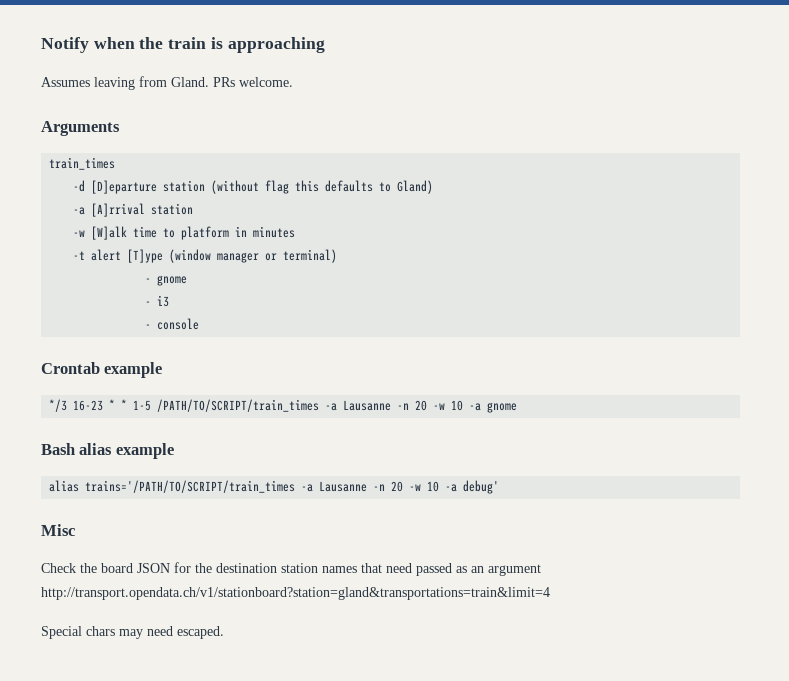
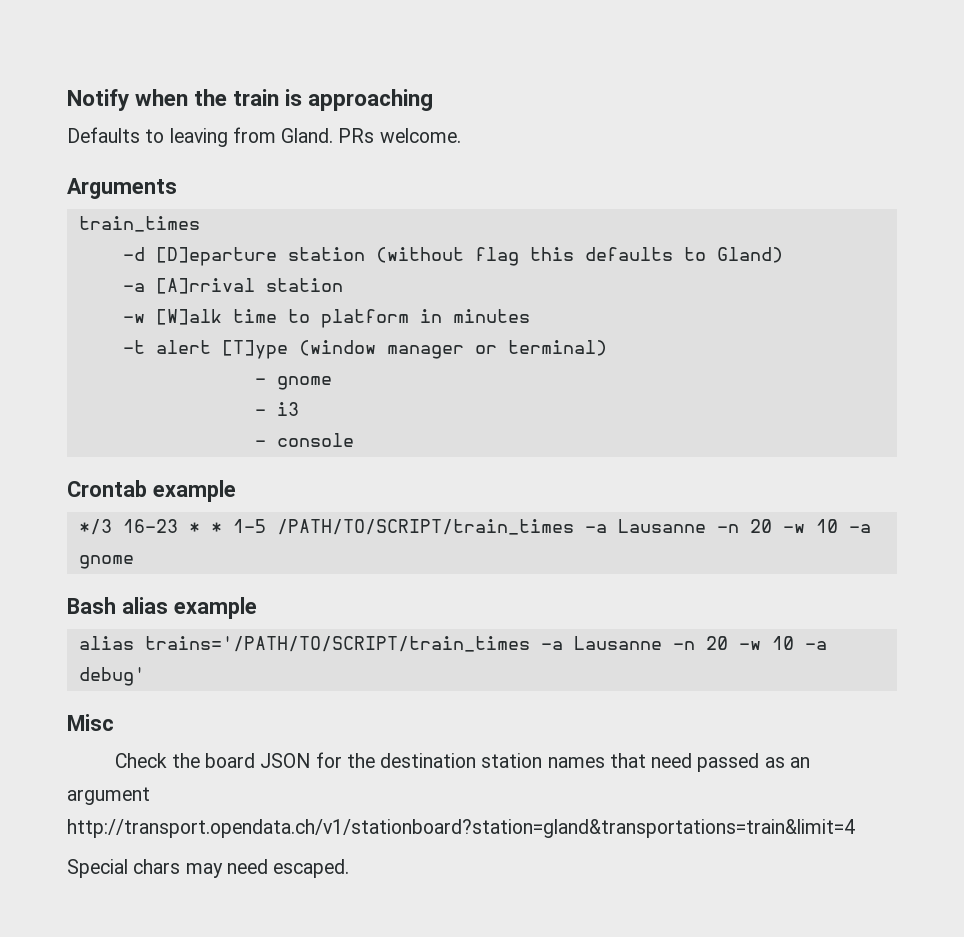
[41,77,90,87] Assumes -> [67,127,165,143] Defaults to

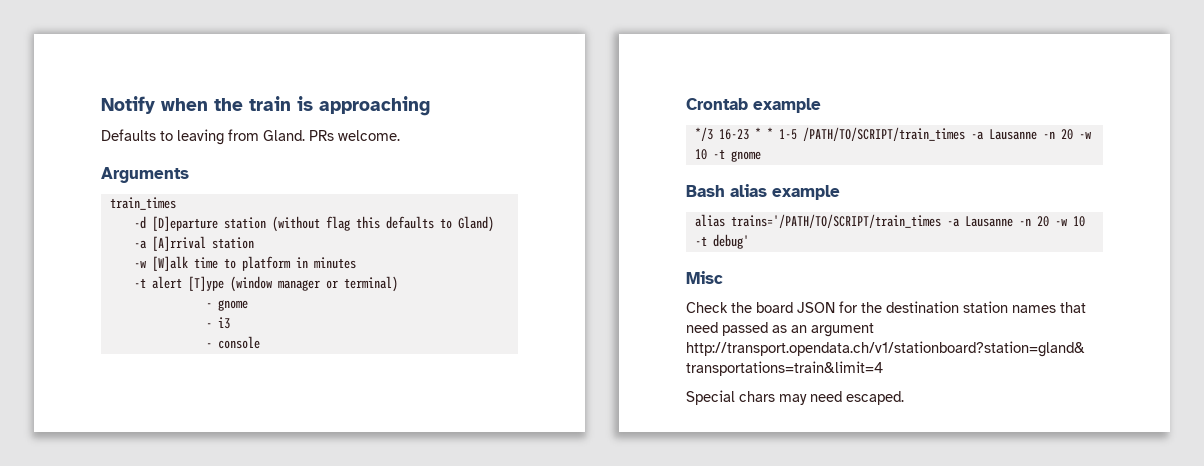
[848,524,871,533] -a -> [712,149,725,159] -t
[804,641,827,650] -a -> [694,236,707,246] -t

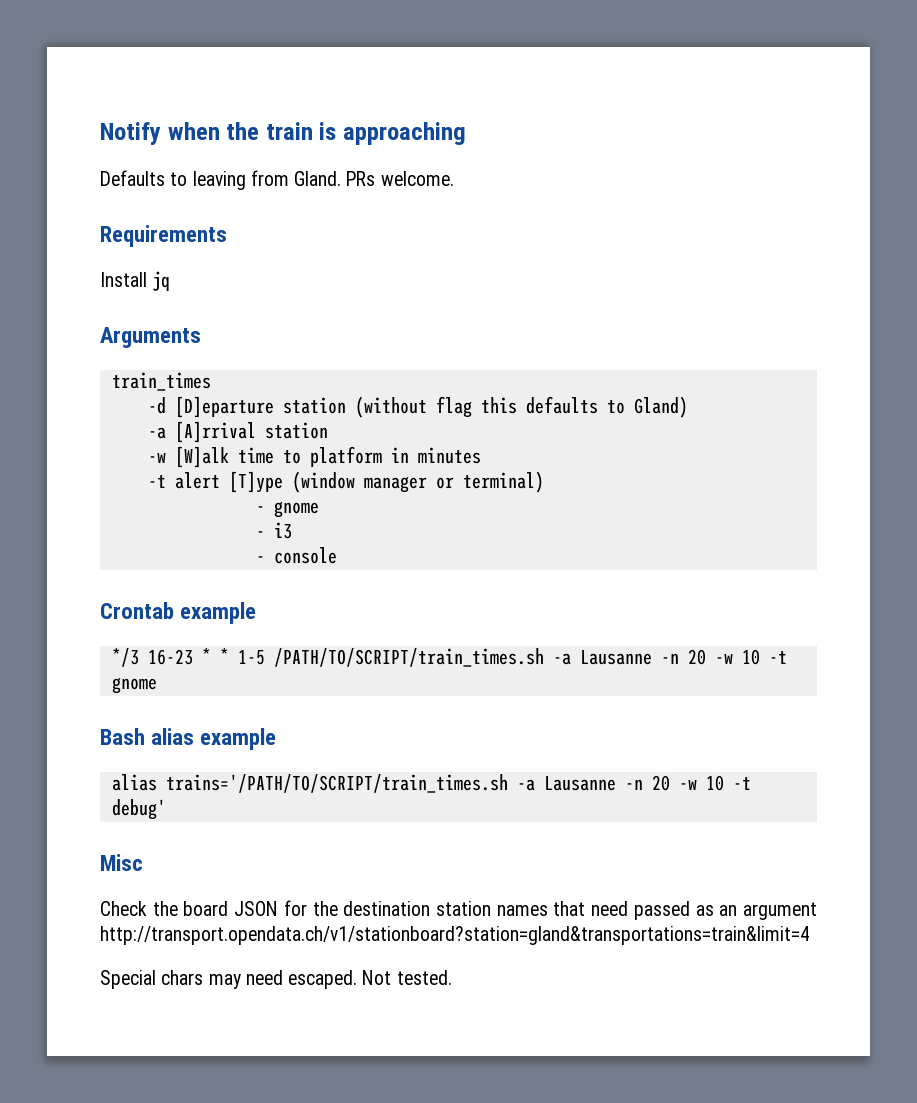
(400, 135) none -> [100,225,227,247] [100,271,171,291] // Requirements // Install jq
[802,127,965,141] /PATH/TO/SCRIPT/train_times -> [273,648,544,667] /PATH/TO/SCRIPT/train_times.sh
[730,214,941,228] trains='/PATH/TO/SCRIPT/train_times -> [165,774,508,793] trains='/PATH/TO/SCRIPT/train_times.sh
(904, 398) none -> [362,970,452,985] Not tested.

